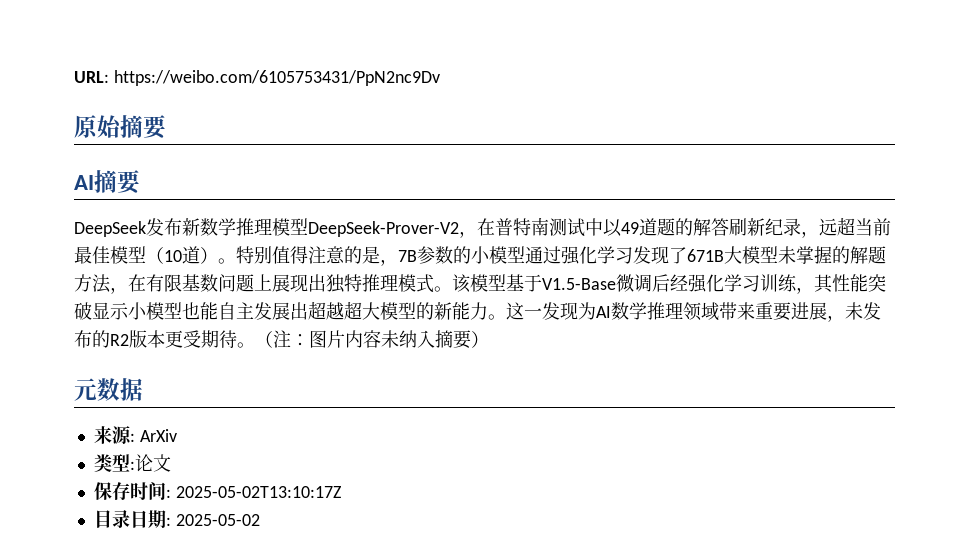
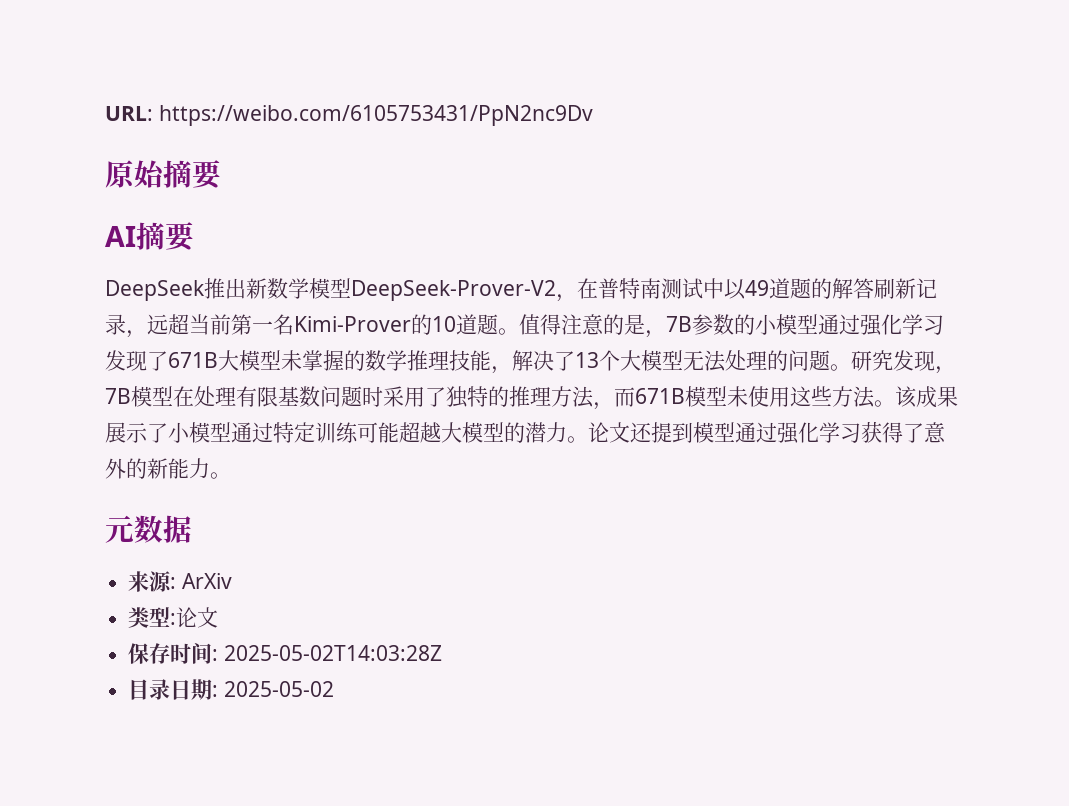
[146,218,272,236] 发布新数学推理 -> [204,278,309,299] 推出新数学
[765,218,783,236] 纪 -> [916,278,937,298] 记
[74,246,272,264] 最佳模型（10道）。特别 -> [231,314,519,335] 第一名Kimi-Prover的10道题。
[850,246,886,264] [74,274,886,294] [74,301,881,322] [74,330,489,349] 解题方法，在有限基数问题上展现出独特推理模式。该模型基于V1.5-Base微调后经强化学习训练，其性能突破显示小模型也能自主发展出超越超大模型的新能力。这一发现为AI数学推理领域带来重要进展，未发布的R2版本更受期待。（注：图片内容未纳入摘要） -> [365,350,956,374] [105,386,958,410] [105,421,946,444] [105,458,231,479] 数学推理技能，解决了13个大模型无法处理的问题。研究发现，7B模型在处理有限基数问题时采用了独特的推理方法，而671B模型未使用这些方法。该成果展示了小模型通过特定训练可能超越大模型的潜力。论文还提到模型通过强化学习获得了意外的新能力。
[175,486,341,498] 2025-05-02T13:10:17Z -> [223,645,442,661] 2025-05-02T14:03:28Z

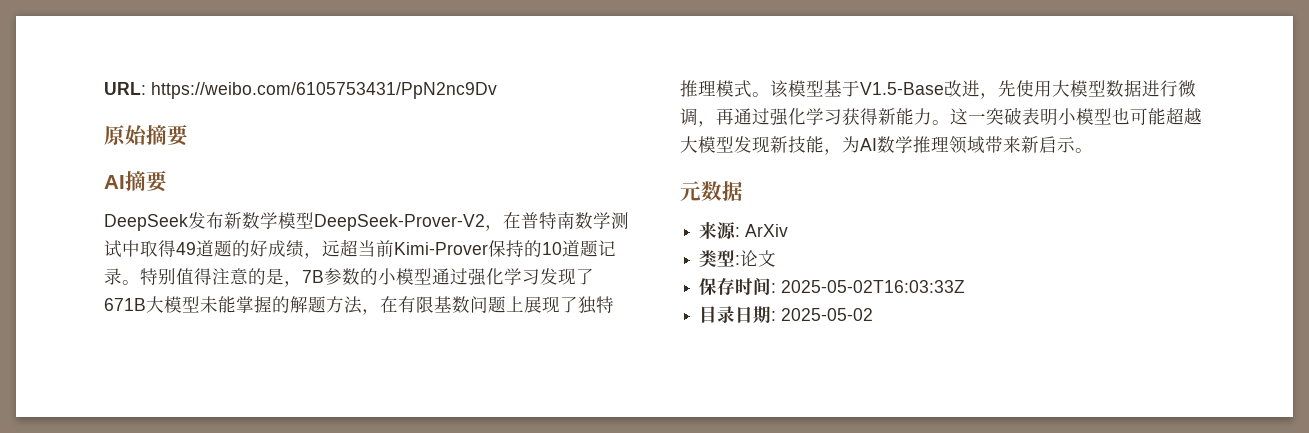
[204,278,246,299] 推出 -> [188,212,224,229] 发布
[661,278,937,300] [105,314,519,338] 测试中以49道题的解答刷新记录，远超当前第一名Kimi-Prover的10道题。 -> [575,212,629,229] [104,239,616,259] [104,268,176,286] 数学测试中取得49道题的好成绩，远超当前Kimi-Prover保持的10道题记录。特别
[302,350,956,374] [105,386,958,410] [105,422,735,443] 掌握的数学推理技能，解决了13个大模型无法处理的问题。研究发现，7B模型在处理有限基数问题时采用了独特的推理方法，而671B模型未使用这些方法。该成果展示了小模型通过特定训练可能超越大模型的潜力。论文还提到模型 -> [218,295,614,315] [680,79,1196,99] [680,108,734,127] 能掌握的解题方法，在有限基数问题上展现了独特推理模式。该模型基于V1.5-Base改进，先使用大模型数据进行微调，再
[903,422,946,443] [105,458,147,479] 了意外的 -> (878, 116) none
(231, 475) none -> [950,107,1202,126] [680,136,1093,155] 这一突破表明小模型也可能超越大模型发现新技能，为AI数学推理领域带来新启示。
[223,645,442,661] 2025-05-02T14:03:28Z -> [781,280,966,293] 2025-05-02T16:03:33Z

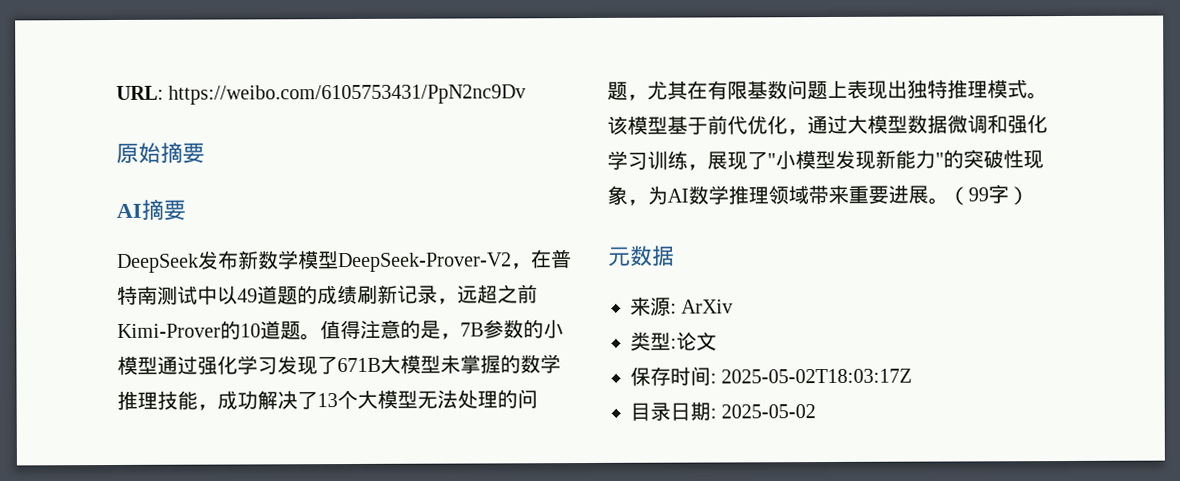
[575,212,629,229] [104,239,616,259] [104,268,176,286] 数学测试中取得49道题的好成绩，远超当前Kimi-Prover保持的10道题记录。特别 -> [157,284,538,305] [117,320,321,341] 测试中以49道题的成绩刷新记录，远超之前Kimi-Prover的10道题。
[218,295,380,315] 能掌握的解题方法， -> [460,354,561,374] [117,389,538,411] [607,80,688,101] 掌握的数学推理技能，成功解决了13个大模型无法处理的问题，尤其
[524,296,578,313] 展现了 -> [847,79,908,100] 表现出
[860,79,1196,99] [680,107,1202,127] [680,136,824,153] V1.5-Base改进，先使用大模型数据进行微调，再通过强化学习获得新能力。这一突破表明小模型也可能超越大模型发现新技能 -> [707,114,1048,136] [607,149,1044,171] [607,185,628,205] 前代优化，通过大模型数据微调和强化学习训练，展现了"小模型发现新能力"的突破性现象
[1021,136,1093,153] 新启示。 -> [848,184,1029,206] 重要进展。（99字）
[781,280,966,293] 2025-05-02T16:03:33Z -> [721,368,913,384] 2025-05-02T18:03:17Z

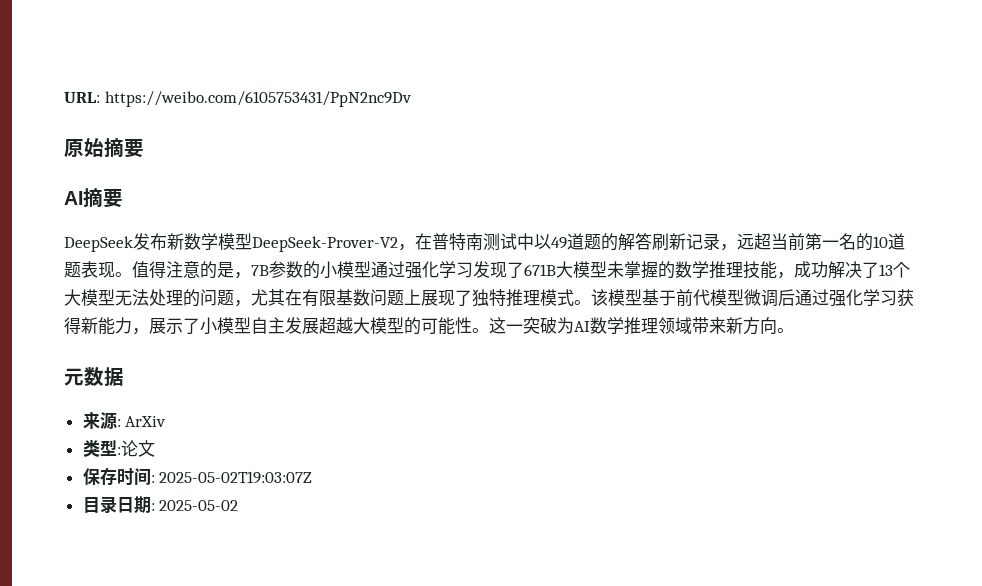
[317,284,358,305] 成绩 -> [618,232,652,251] 解答
[497,284,538,304] [117,323,221,338] 之前Kimi-Prover -> [771,233,856,251] 当前第一名
(301, 330) none -> [81,261,115,278] 表现
[847,79,908,100] 表现出 -> [421,290,472,306] 展现了
[747,114,1048,136] [607,149,1044,171] [607,185,648,206] 优化，通过大模型数据微调和强化学习训练，展现了"小模型发现新能力"的突破性现象， -> [710,289,914,307] [64,317,557,335] 模型微调后通过强化学习获得新能力，展示了小模型自主发展超越大模型的可能性。这一突破
[848,184,1029,206] 重要进展。（99字） -> [726,317,794,335] 新方向。
[721,368,913,384] 2025-05-02T18:03:17Z -> [159,471,313,484] 2025-05-02T19:03:07Z

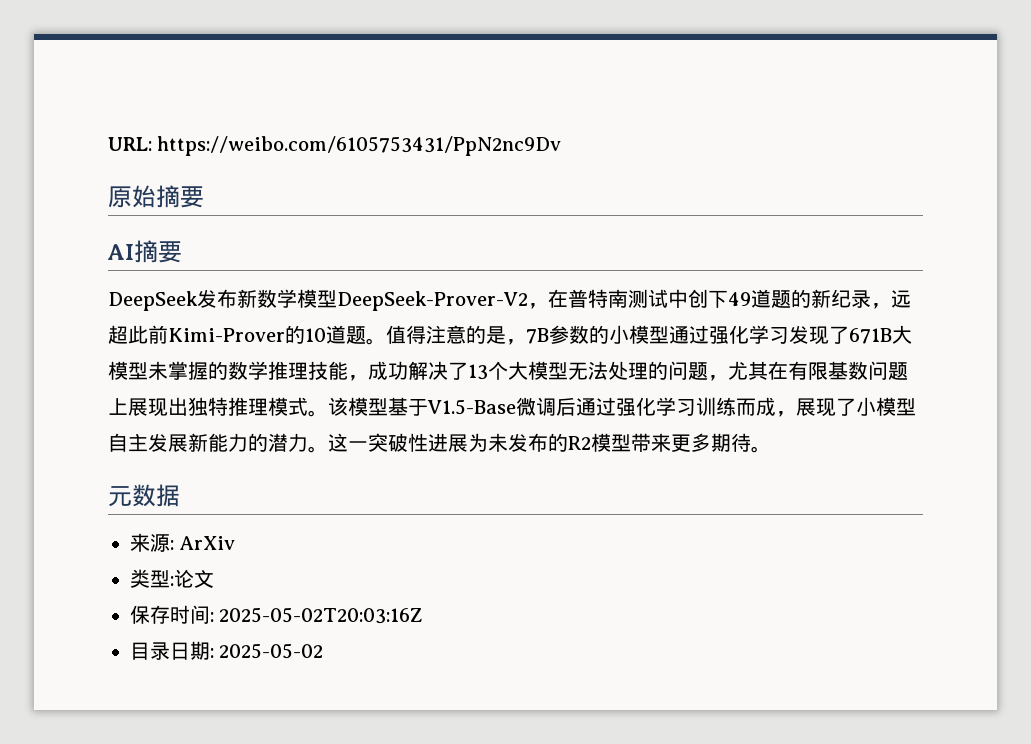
[534,234,551,249] 以 -> [688,289,728,308] 创下
[618,232,856,251] 解答刷新记录，远超当前第一名 -> [811,289,911,309] [108,325,285,344] 新纪录，远超此前Kimi-Prover
[81,261,115,278] 表现 -> (366, 335) none
[455,290,472,306] 了 -> [168,397,188,416] 出
[676,289,744,307] 前代模型 -> [427,399,516,415] V1.5-Base
[897,289,914,307] [64,317,777,335] 获得新能力，展示了小模型自主发展超越大模型的可能性。这一突破为AI数学推理领域带来新方向 -> [696,397,916,417] [108,433,751,453] 训练而成，展现了小模型自主发展新能力的潜力。这一突破性进展为未发布的R2模型带来更多期待
[159,471,313,484] 2025-05-02T19:03:07Z -> [219,607,423,624] 2025-05-02T20:03:16Z

